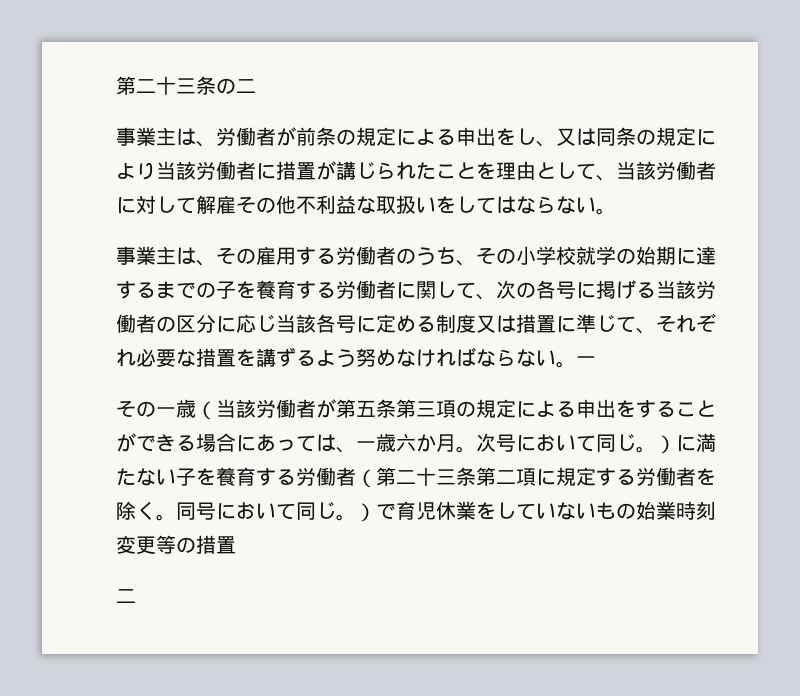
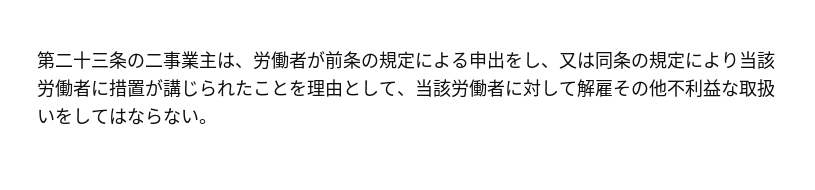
(256, 86) // -> (163, 60) none
[116,246,716,266] [116,280,716,300] [116,313,716,334] [116,347,596,368] [116,399,716,420] [116,433,716,454] [116,467,716,488] [116,501,716,522] [116,535,236,554] [116,589,136,603] // 事業主は、その雇用する労働者のうち、その小学校就学の始期に達するまでの子を養育する労働者に関して、次の各号に掲げる当該労働者の区分に応じ当該各号に定める制度又は措置に準じて、それぞれ必要な措置を講ずるよう努めなければならない。一 // その一歳（当該労働者が第五条第三項の規定による申出をすることができる場合にあっては、一歳六か月。次号において同じ。）に満たない子を養育する労働者（第二十三条第二項に規定する労働者を除く。同号において同じ。）で育児休業をしていないもの始業時刻変更等の措置 // 二 -> (217, 121) none

